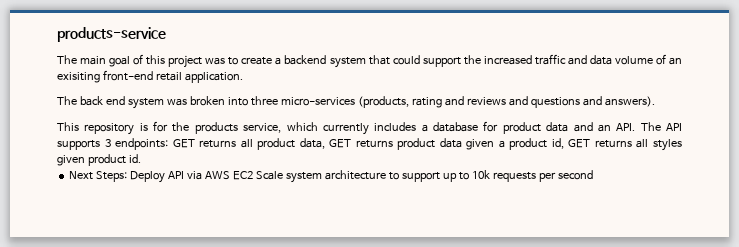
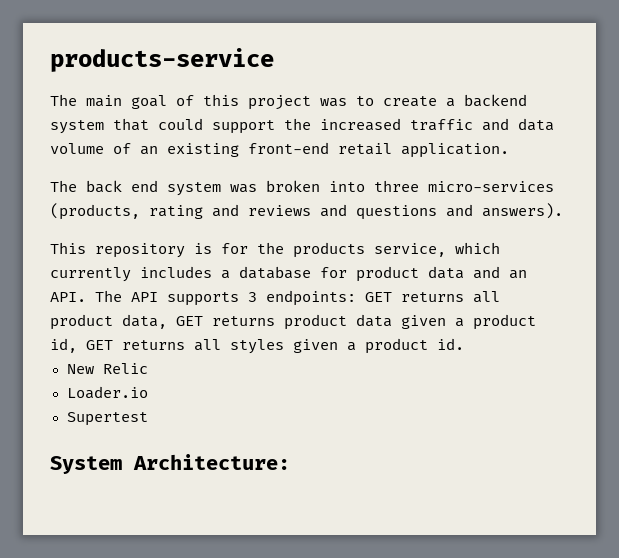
[57,72,100,83] exisiting -> [167,143,239,157] existing
(85, 160) none -> [347,342,356,351] a
[69,170,593,183] Next Steps: Deploy API via AWS EC2 Scale system architecture to support up to 10k requests per second -> [66,363,148,374] [66,386,148,399] [66,412,148,426] [50,454,290,474] New Relic // Loader.io // Supertest // System Architecture:

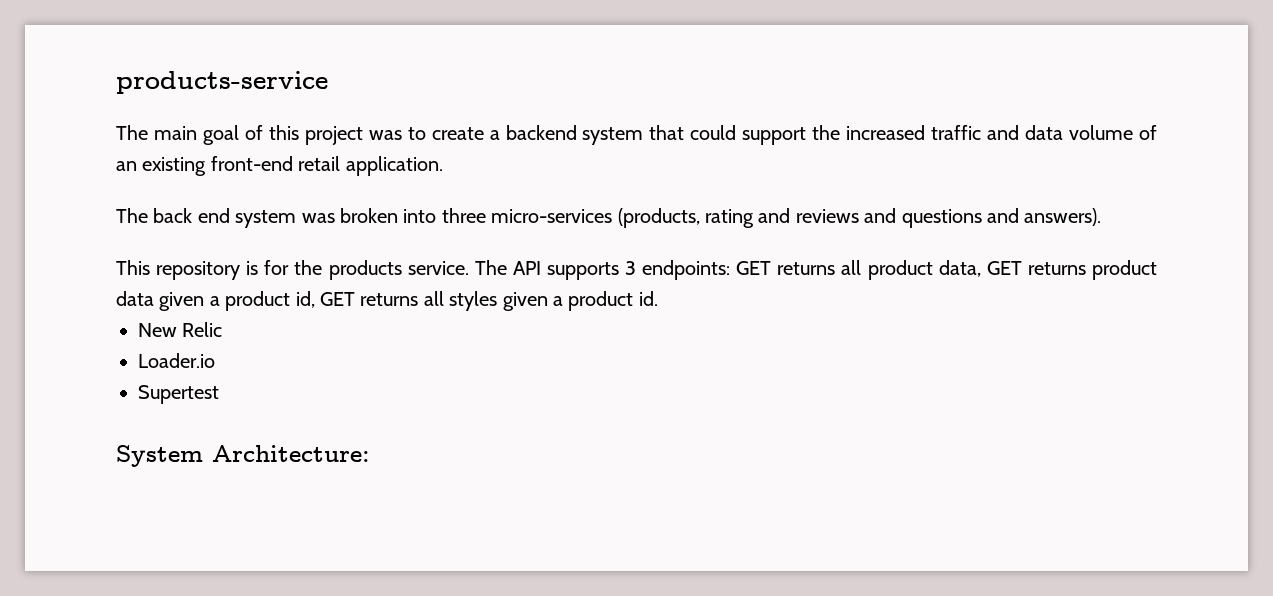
[374,242,500,257] [50,266,527,282] [50,292,86,302] service, which currently includes a database for product data and an API. -> [407,261,469,275] service.

